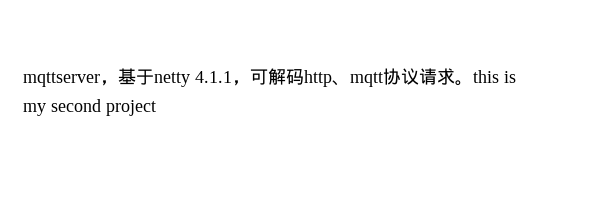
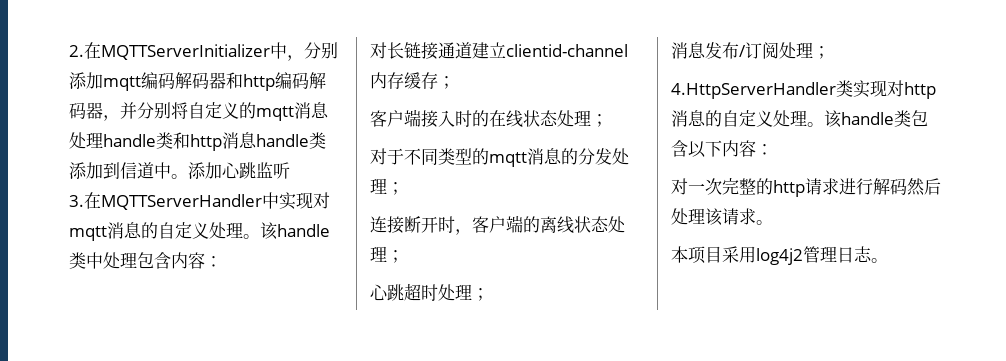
[23,68,516,87] [23,99,156,116] mqttserver，基于netty 4.1.1，可解码http、mqtt协议请求。this is my second project -> [69,42,338,61] [69,72,326,91] [69,102,329,121] [69,132,326,151] [69,162,290,179] [69,192,330,210] [69,222,330,241] [69,252,222,269] [370,42,628,60] [370,72,455,89] [370,109,608,128] [370,148,629,167] [370,178,404,195] [370,215,625,235] [370,246,404,263] [370,283,489,301] [671,42,830,59] [671,80,936,99] [671,110,928,128] [671,140,773,158] [671,178,941,197] [671,208,773,226] [671,246,888,265] 2.在MQTTServerInitializer中，分别添加mqtt编码解码器和http编码解码器，并分别将自定义的mqtt消息处理handle类和http消息handle类添加到信道中。添加心跳监听 // 3.在MQTTServerHandler中实现对mqtt消息的自定义处理。该handle类中处理包含内容： // 对长链接通道建立clientid-channel内存缓存； // 客户端接入时的在线状态处理； // 对于不同类型的mqtt消息的分发处理； // 连接断开时，客户端的离线状态处理； // 心跳超时处理； // 消息发布/订阅处理； // 4.HttpServerHandler类实现对http消息的自定义处理。该handle类包含以下内容： // 对一次完整的http请求进行解码然后处理该请求。 // 本项目采用log4j2管理日志。

